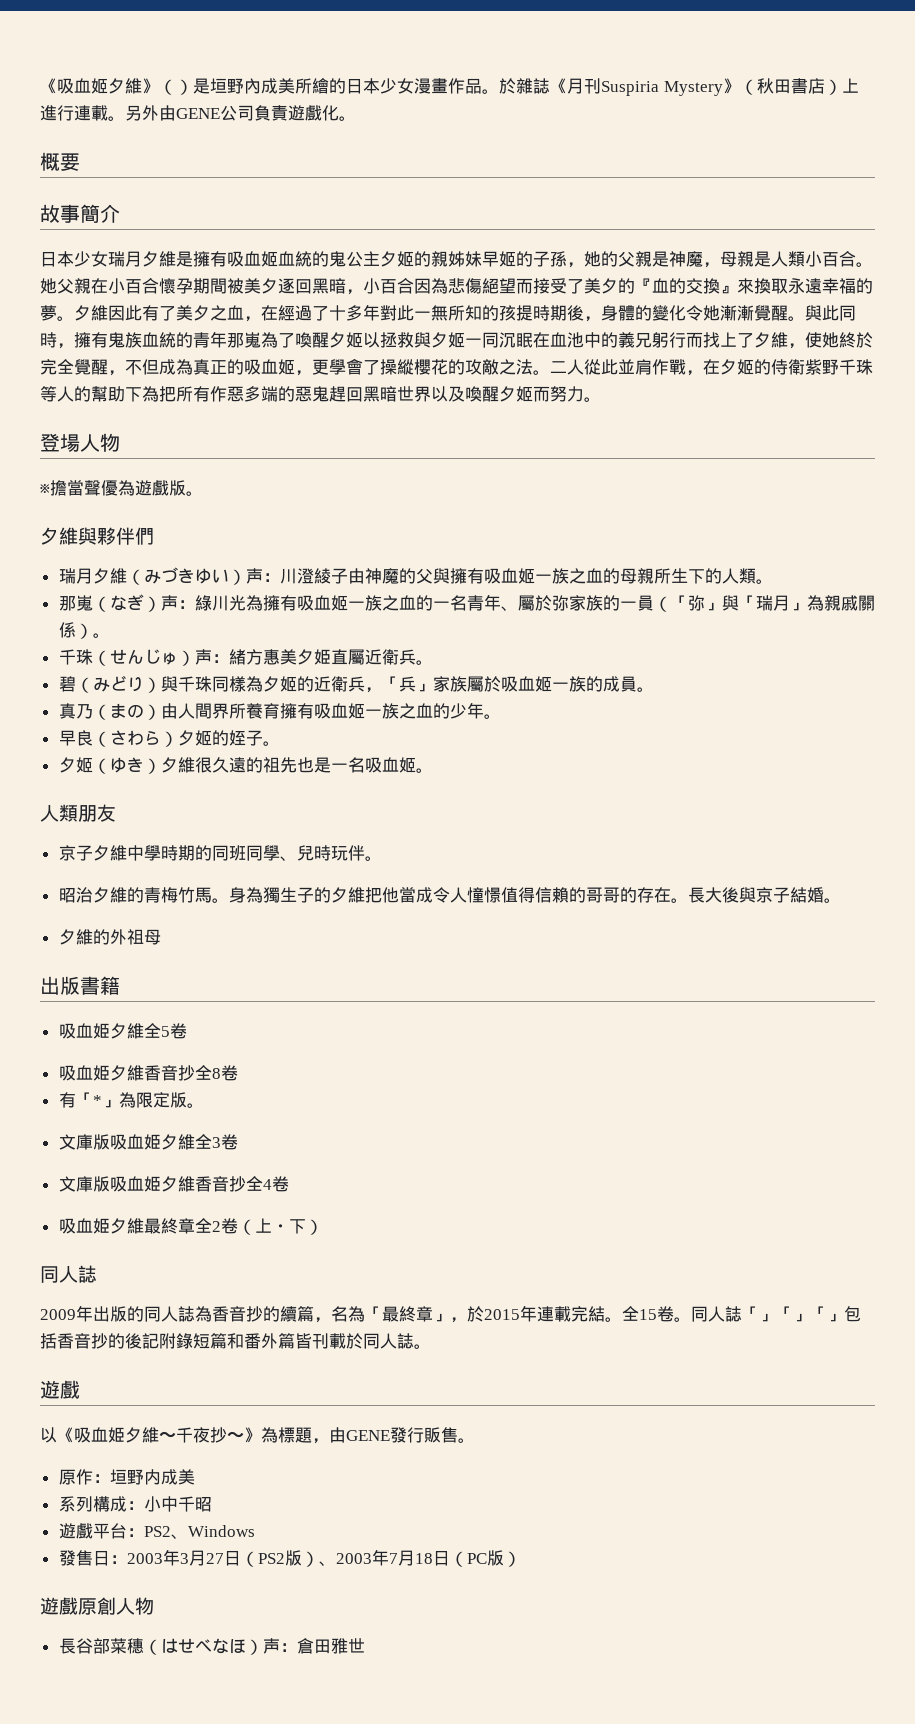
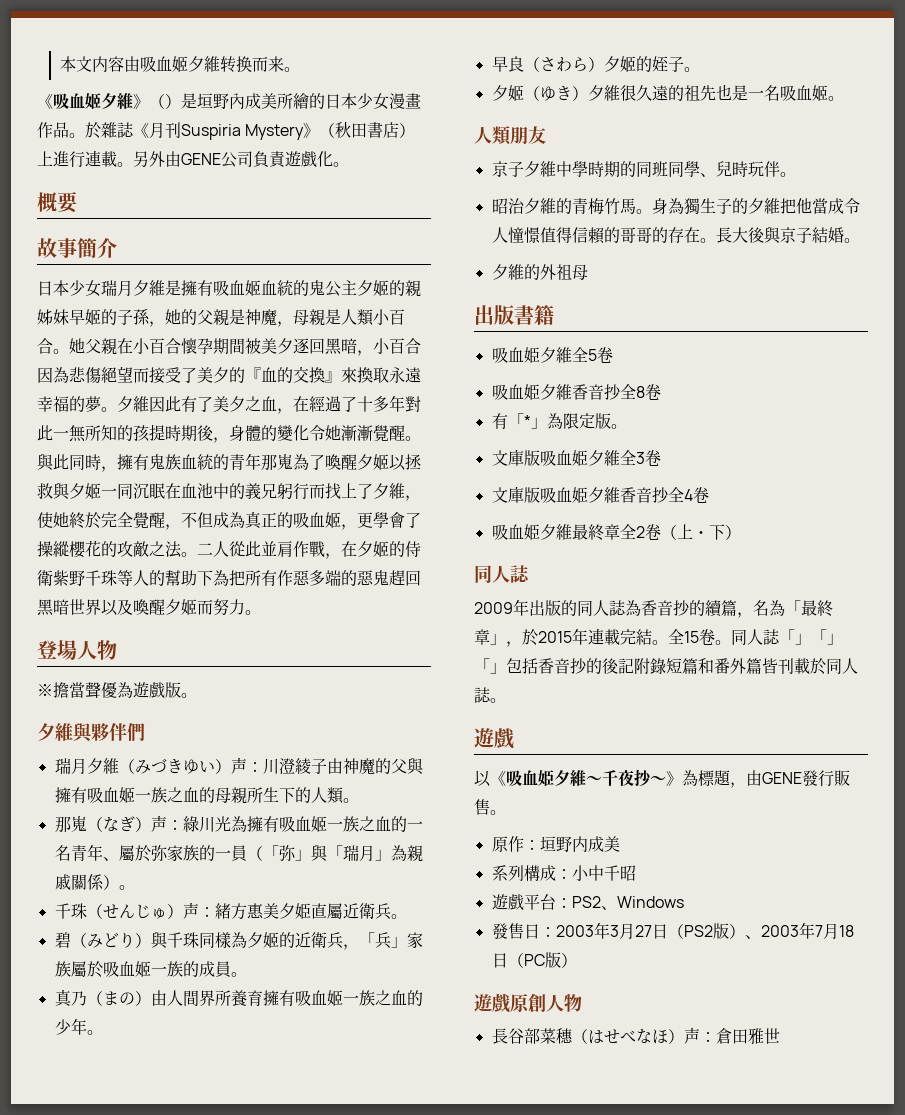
(40, 86) none -> [59,56,300,73] 本文内容由吸血姬夕維转换而来。 //

